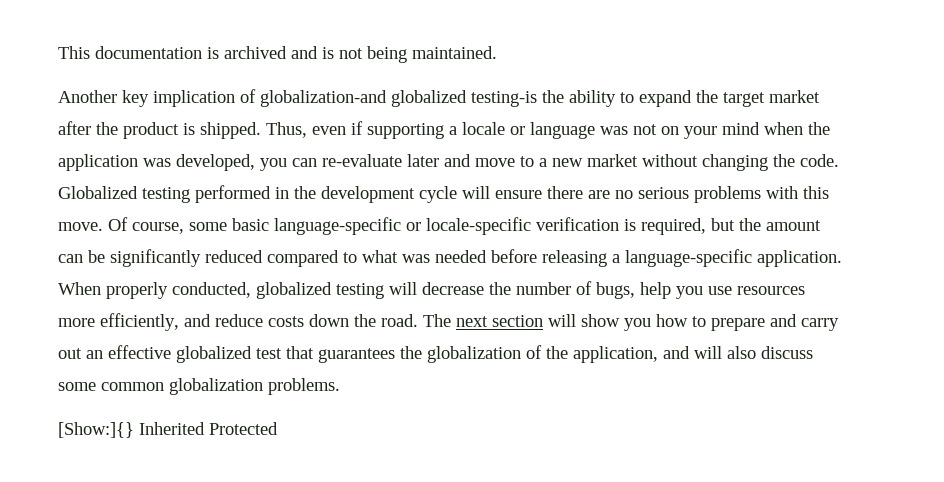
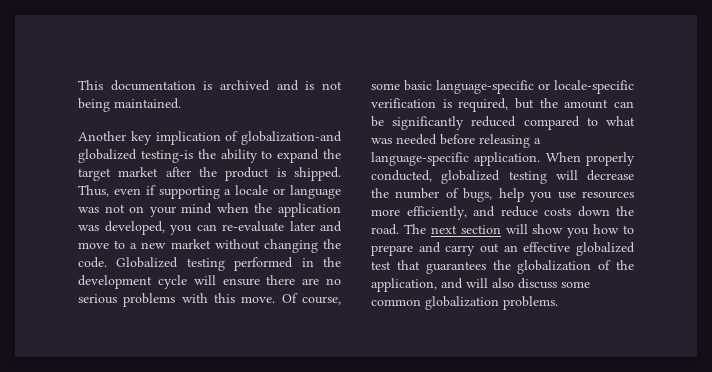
[58,422,278,438] // [Show:]{} Inherited Protected -> (558, 303) none

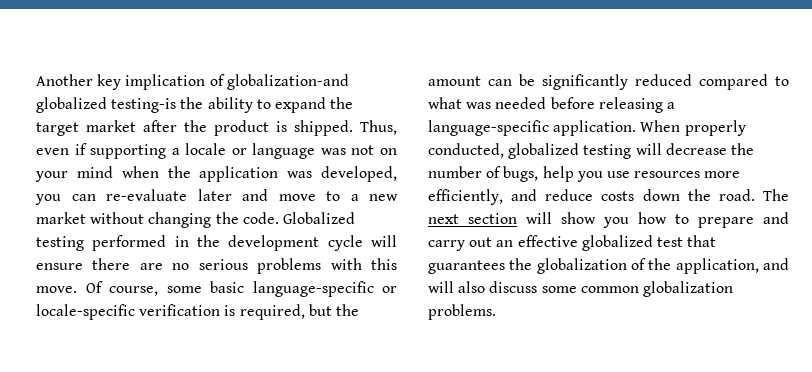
[78,80,342,91] [78,98,181,112] This documentation is archived and is not being maintained. // -> (36, 80) none

